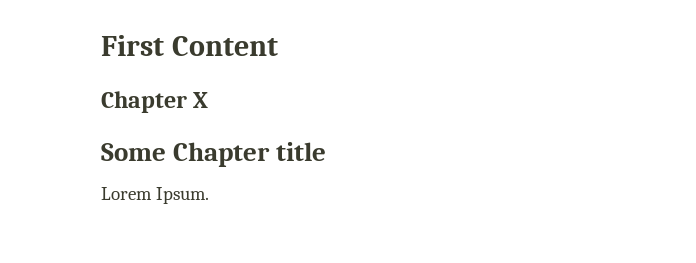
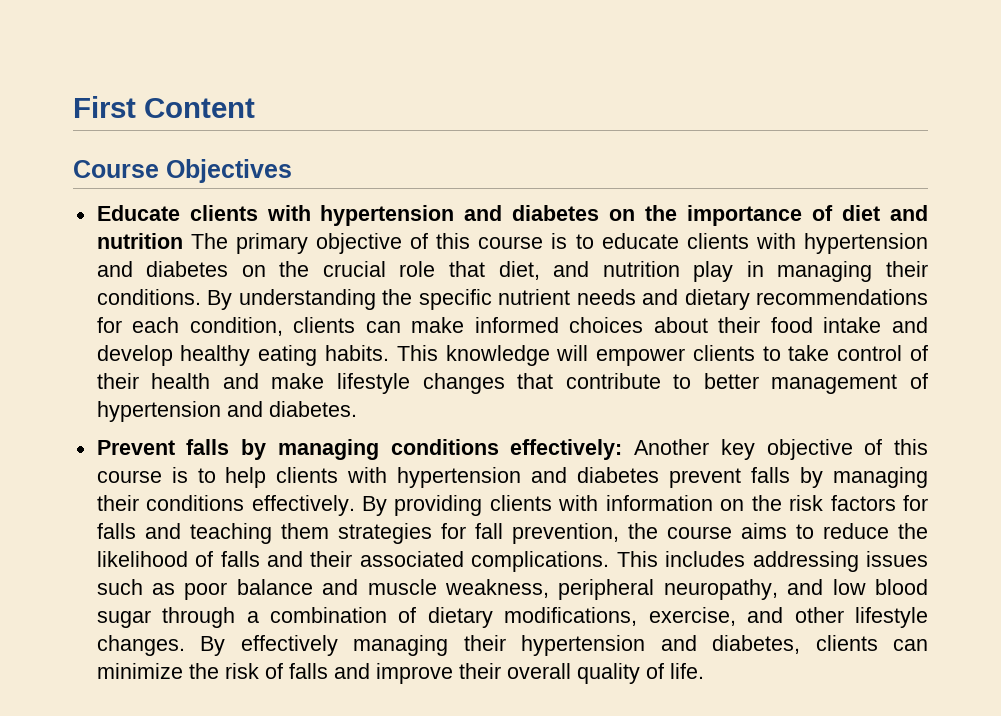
[101,91,209,113] [101,142,327,167] [101,187,210,204] Chapter X // Some Chapter title // Lorem Ipsum. -> [73,159,292,183] [96,205,929,226] [96,233,928,254] [96,261,928,282] [96,289,929,310] [96,317,929,336] [96,345,929,366] [96,373,929,394] [96,401,357,422] [96,439,929,460] [96,467,928,488] [96,495,928,516] [96,523,928,544] [96,551,928,572] [96,579,928,600] [96,607,928,628] [96,635,929,656] [96,663,704,684] Course Objectives // Educate clients with hypertension and diabetes on the importance of diet and nutrition The primary objective of this course is to educate clients with hypertension and diabetes on the crucial role that diet, and nutrition play in managing their conditions. By understanding the specific nutrient needs and dietary recommendations for each condition, clients can make informed choices about their food intake and develop healthy eating habits. This knowledge will empower clients to take control of their health and make lifestyle changes that contribute to better management of hypertension and diabetes. // Prevent falls by managing conditions effectively: Another key objective of this course is to help clients with hypertension and diabetes prevent falls by managing their conditions effectively. By providing clients with information on the risk factors for falls and teaching them strategies for fall prevention, the course aims to reduce the likelihood of falls and their associated complications. This includes addressing issues such as poor balance and muscle weakness, peripheral neuropathy, and low blood sugar through a combination of dietary modifications, exercise, and other lifestyle changes. By effectively managing their hypertension and diabetes, clients can minimize the risk of falls and improve their overall quality of life.

